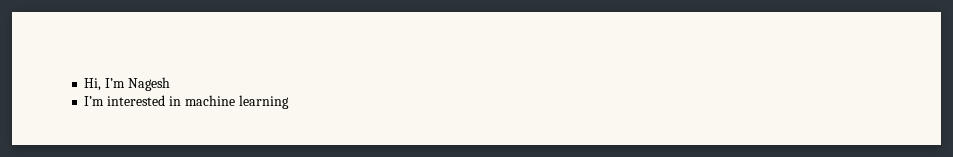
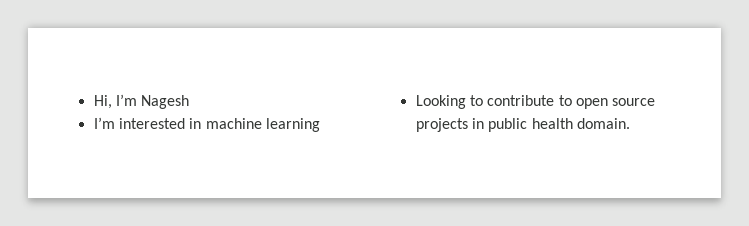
(289, 102) none -> [415,95,656,109] [415,118,630,132] // Looking to contribute to open source projects in public health domain.

